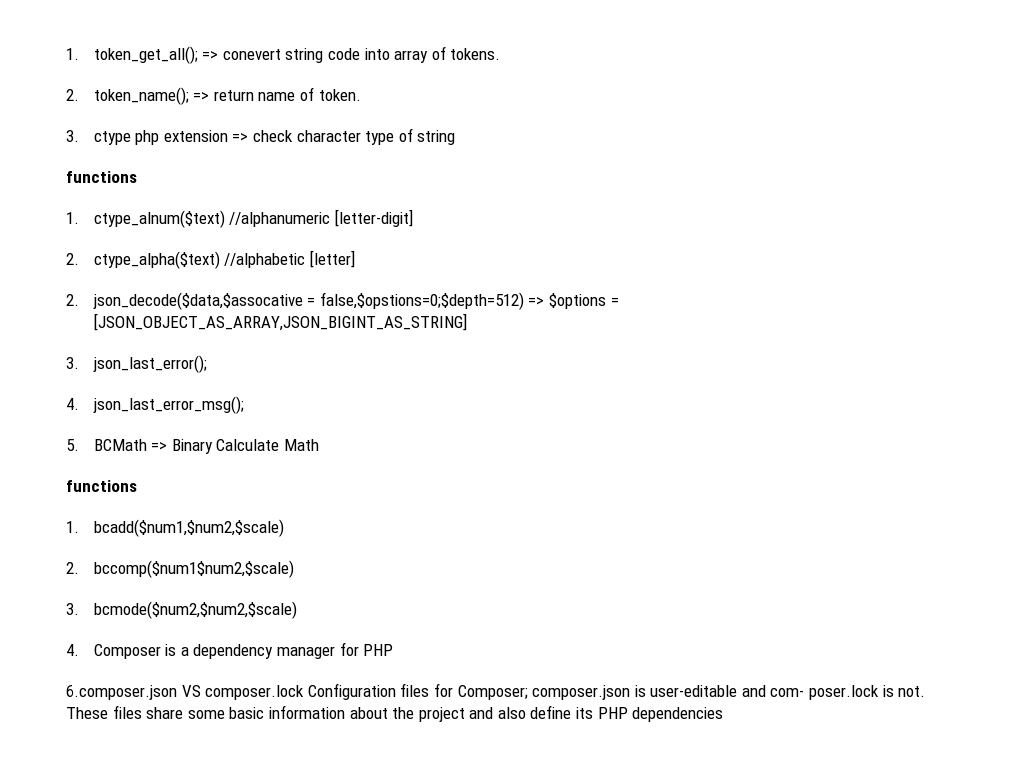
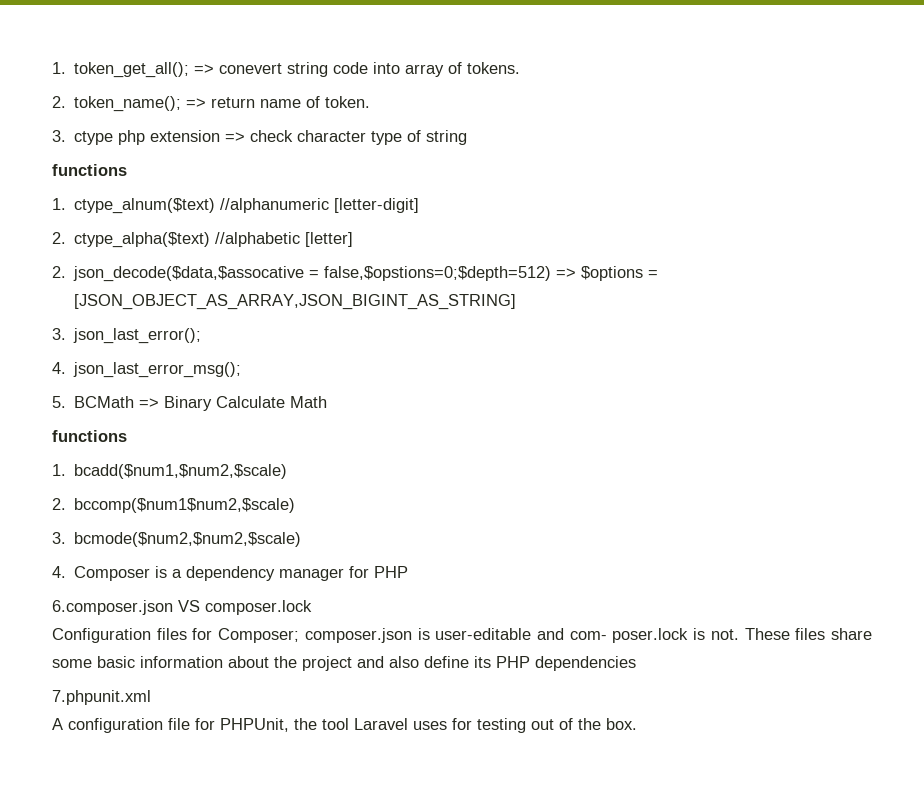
(305, 692) none -> (312, 607) //
(724, 714) none -> [52,690,151,705] [52,718,637,733] // 7.phpunit.xml // A configuration file for PHPUnit, the tool Laravel uses for testing out of the box.

